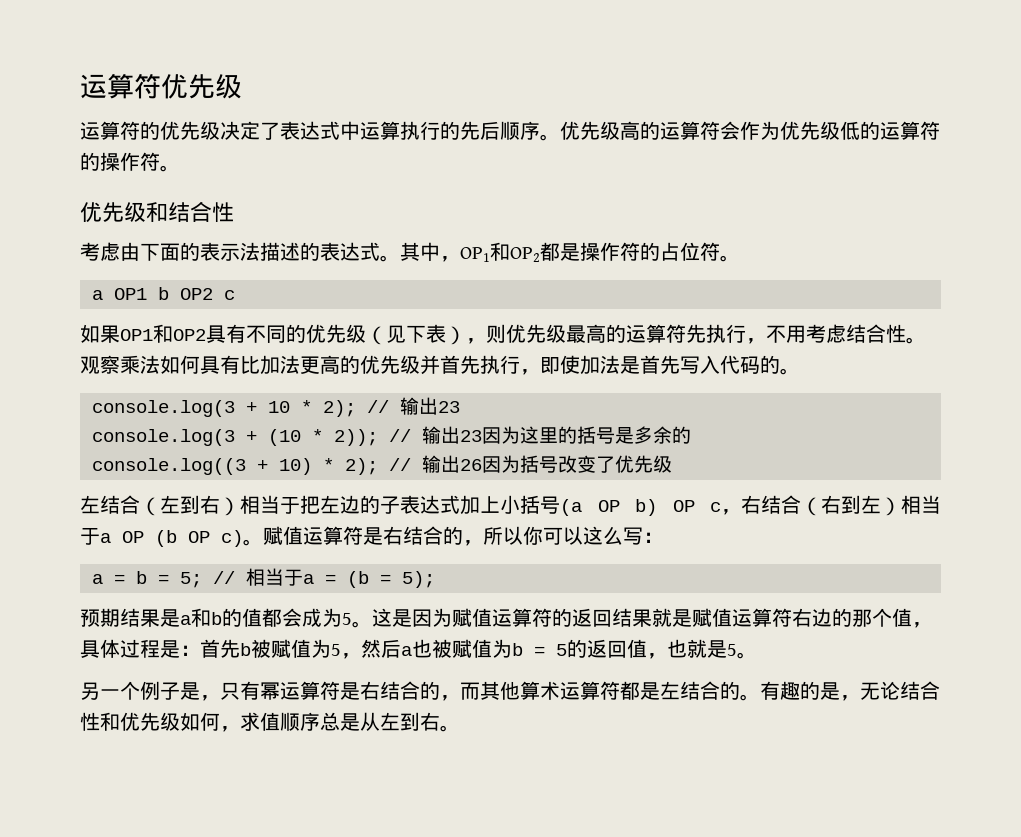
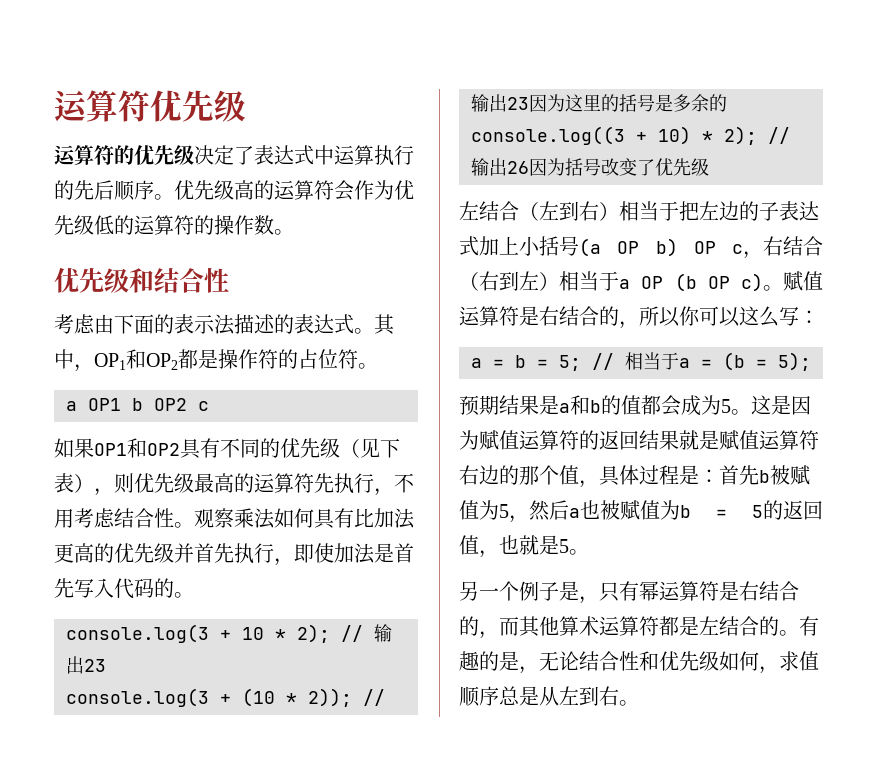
[140,152,160,171] 符 -> [254,215,274,235] 数

